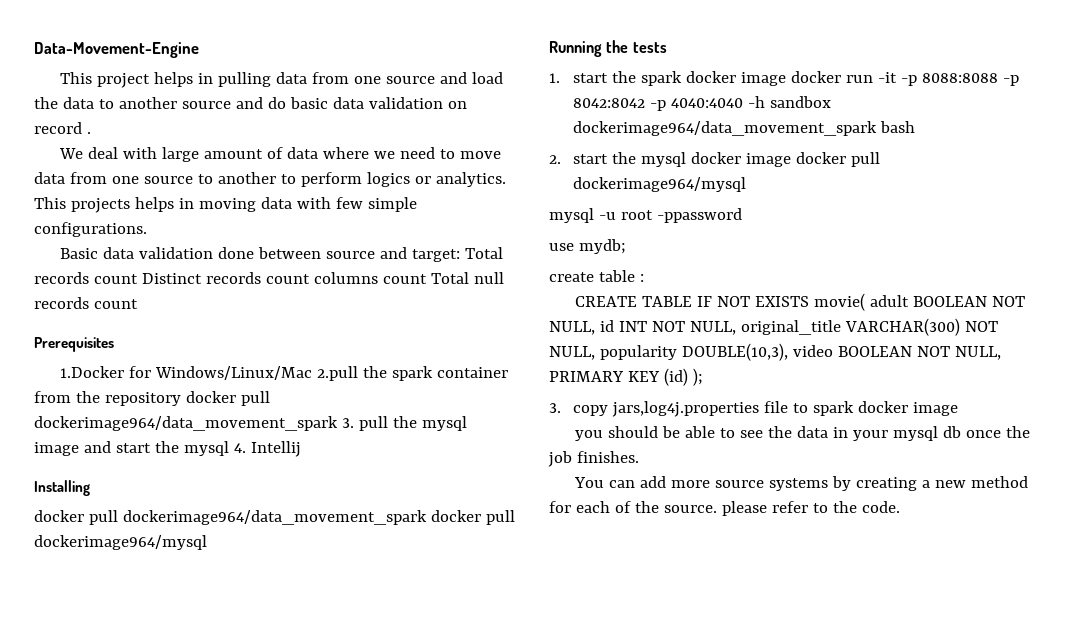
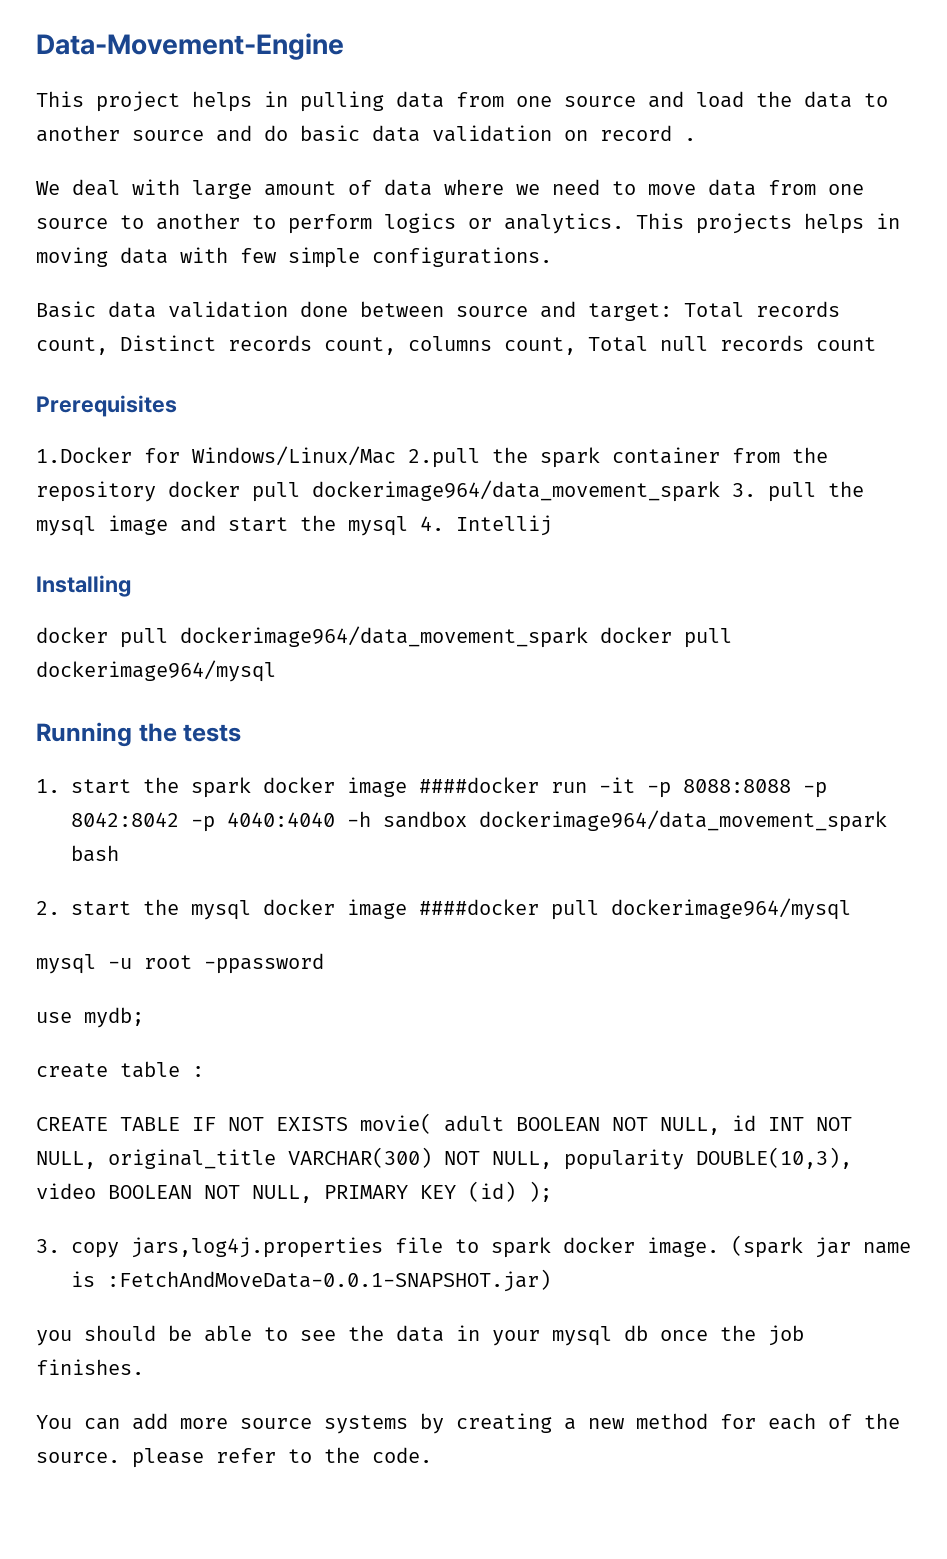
[93,274,138,284] count -> [36,337,108,355] count,
[265,272,427,284] count columns count -> [324,336,576,355] count, columns count,
[791,71,842,83] docker -> [418,777,539,793] ####docker
[796,152,847,164] docker -> [418,899,539,915] ####docker
[913,402,959,416] image -> [646,1235,911,1258] [70,1269,551,1292] image. (spark jar name is :FetchAndMoveData-0.0.1-SNAPSHOT.jar)

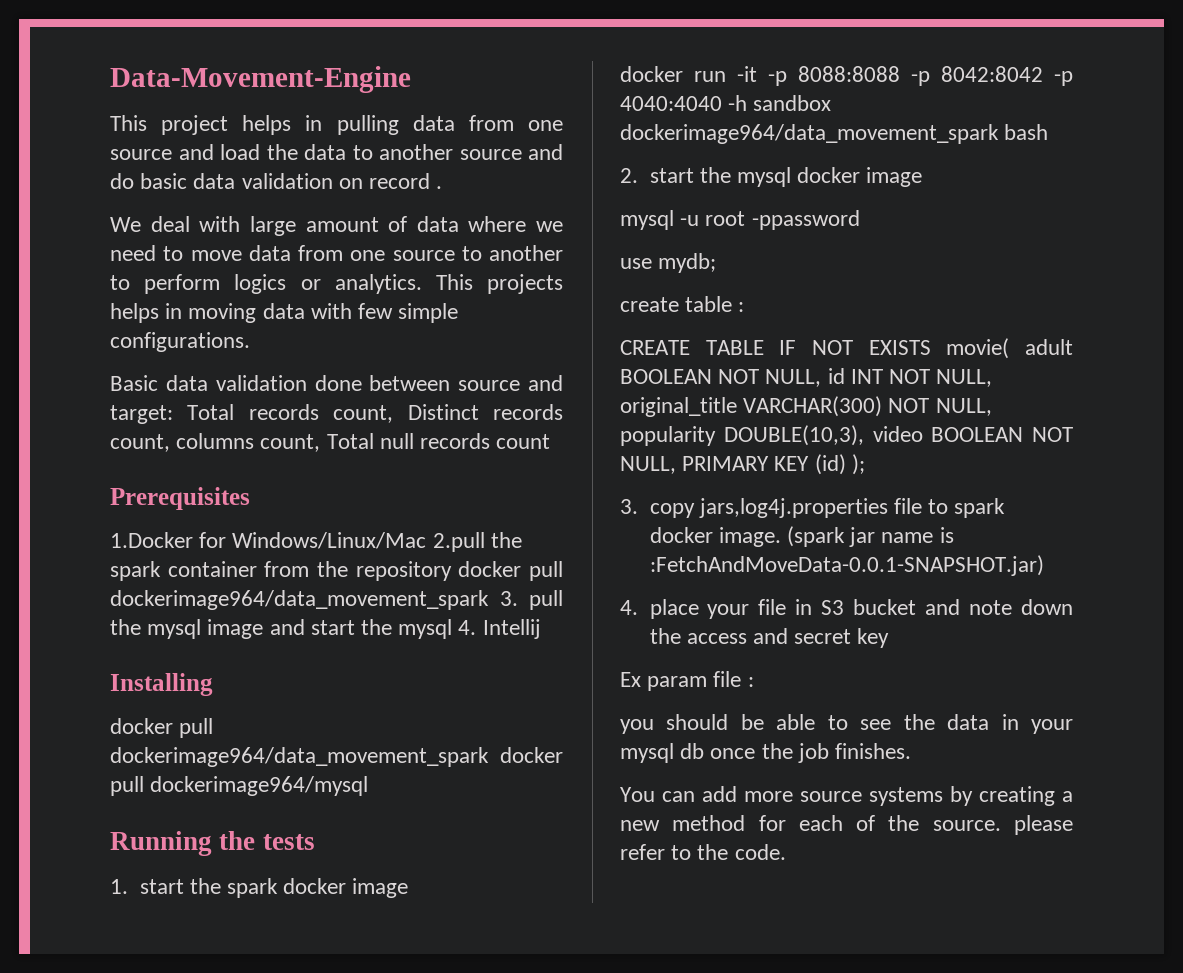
[418,777,539,793] ####docker -> [620,66,683,82] // docker
[418,898,851,920] ####docker pull dockerimage964/mysql -> (923, 177) none
(551, 1280) none -> [620,599,1073,619] [649,628,890,648] [620,671,754,691] // 4. place your file in S3 bucket and note down the access and secret key // Ex param file :

